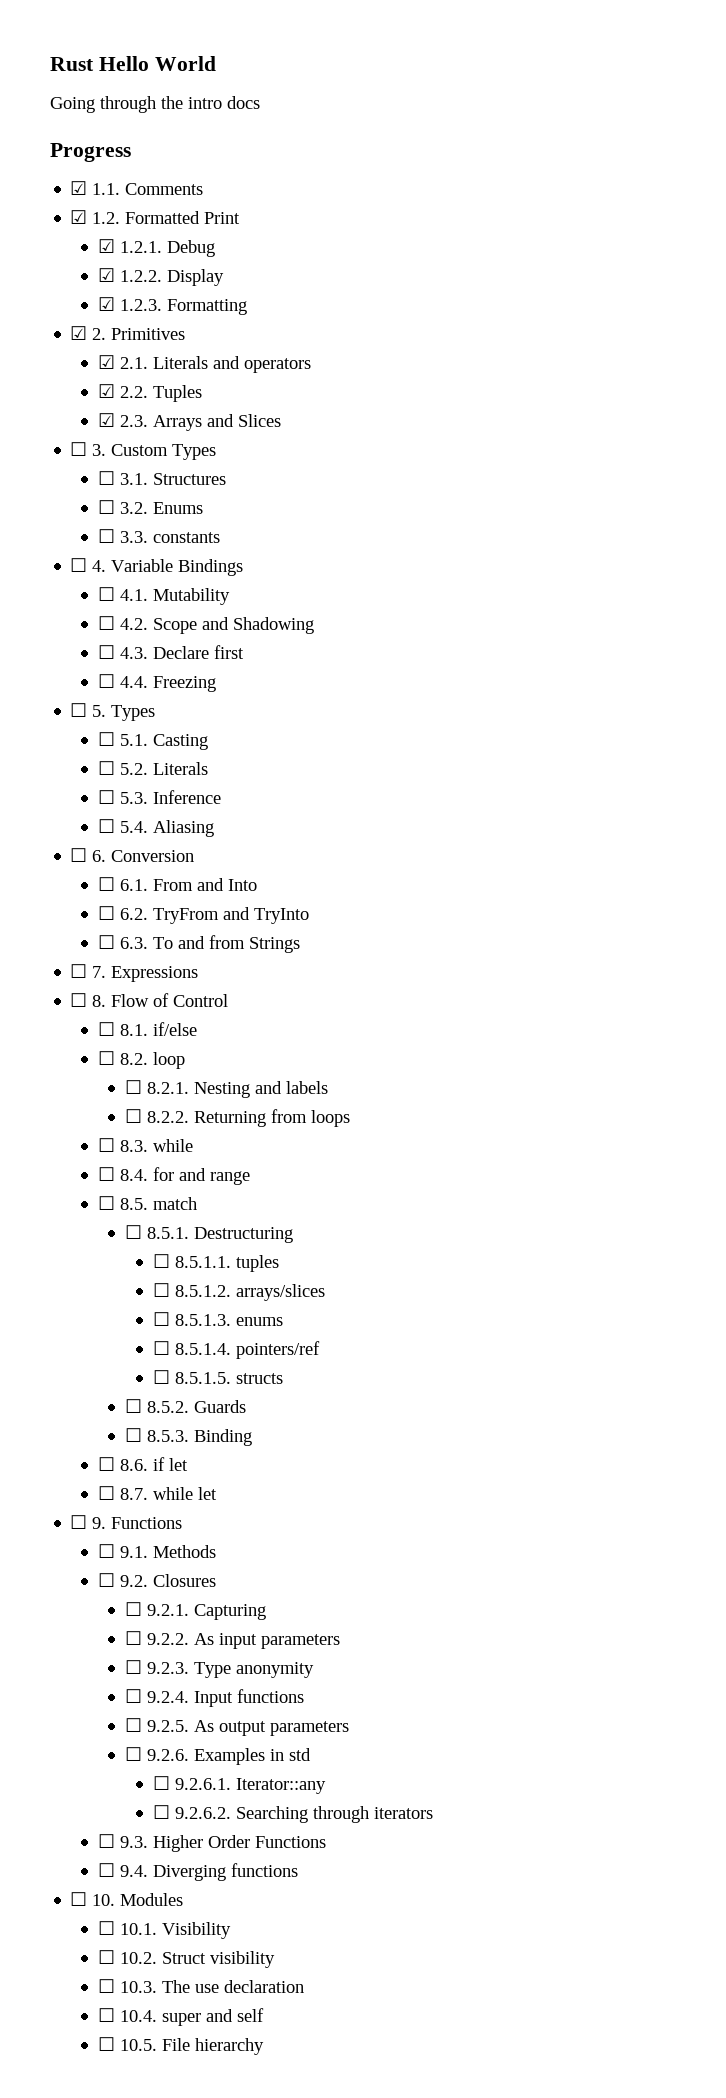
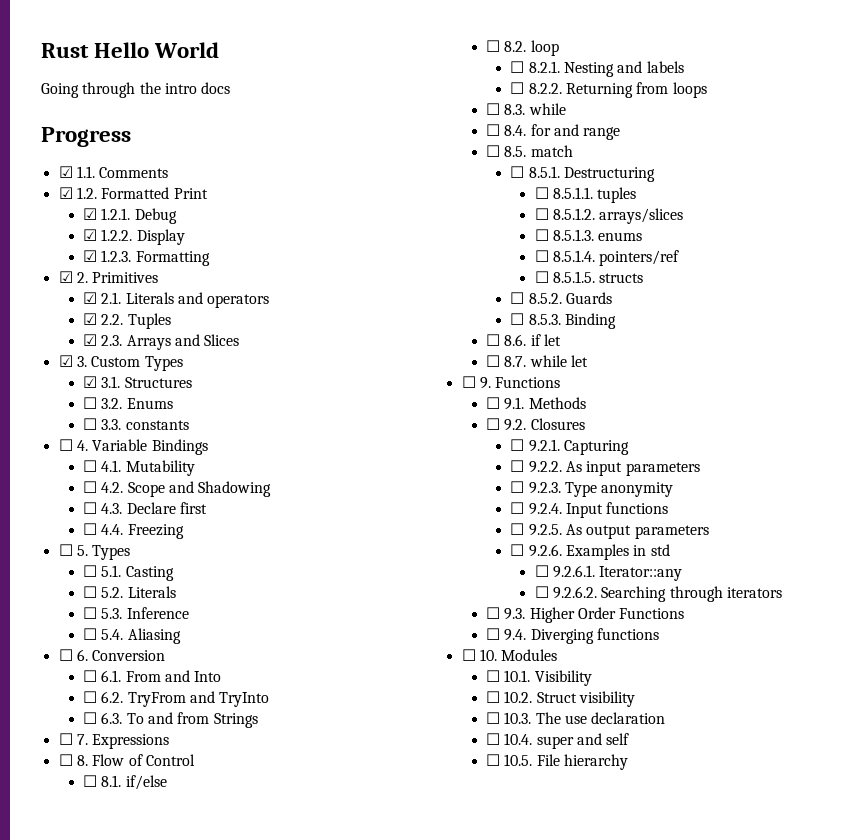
[70,442,88,456] ☐ -> [58,355,73,367] ☑
[97,471,115,485] ☐ -> [82,376,97,388] ☑

